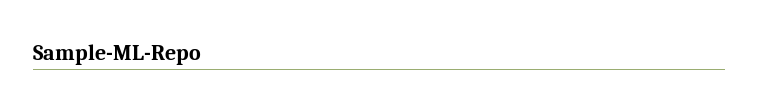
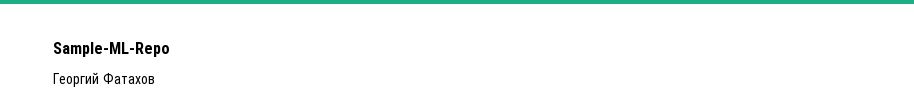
(201, 54) none -> [53,72,155,87] // Георгий Фатахов

